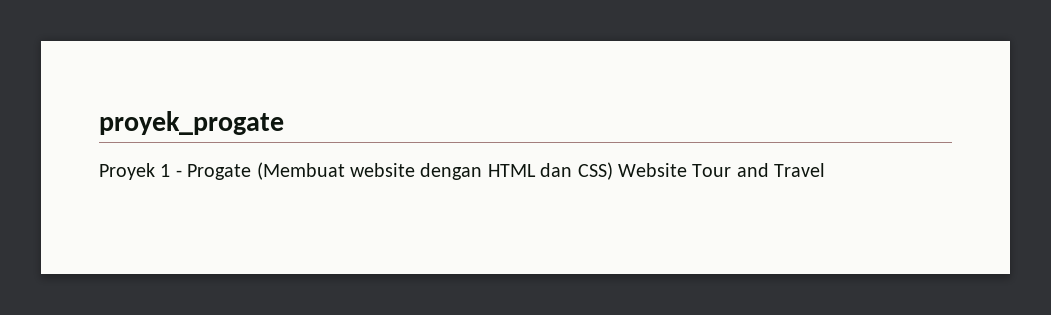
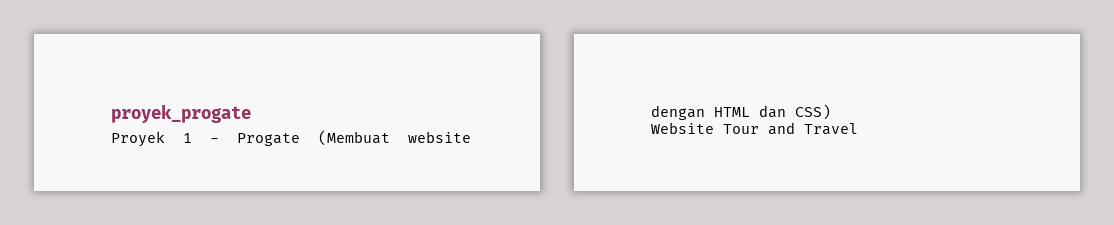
(613, 171) none -> (831, 112) //

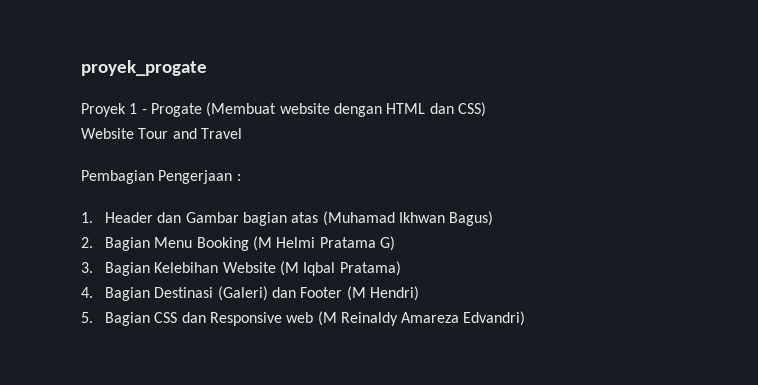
(858, 129) none -> [81,170,241,184] [81,211,494,226] [81,236,395,251] [81,261,401,276] [81,286,419,301] [81,311,526,326] // Pembagian Pengerjaan : // 1. Header dan Gambar bagian atas (Muhamad Ikhwan Bagus) // 2. Bagian Menu Booking (M Helmi Pratama G) // 3. Bagian Kelebihan Website (M Iqbal Pratama) // 4. Bagian Destinasi (Galeri) dan Footer (M Hendri) // 5. Bagian CSS dan Responsive web (M Reinaldy Amareza Edvandri)

